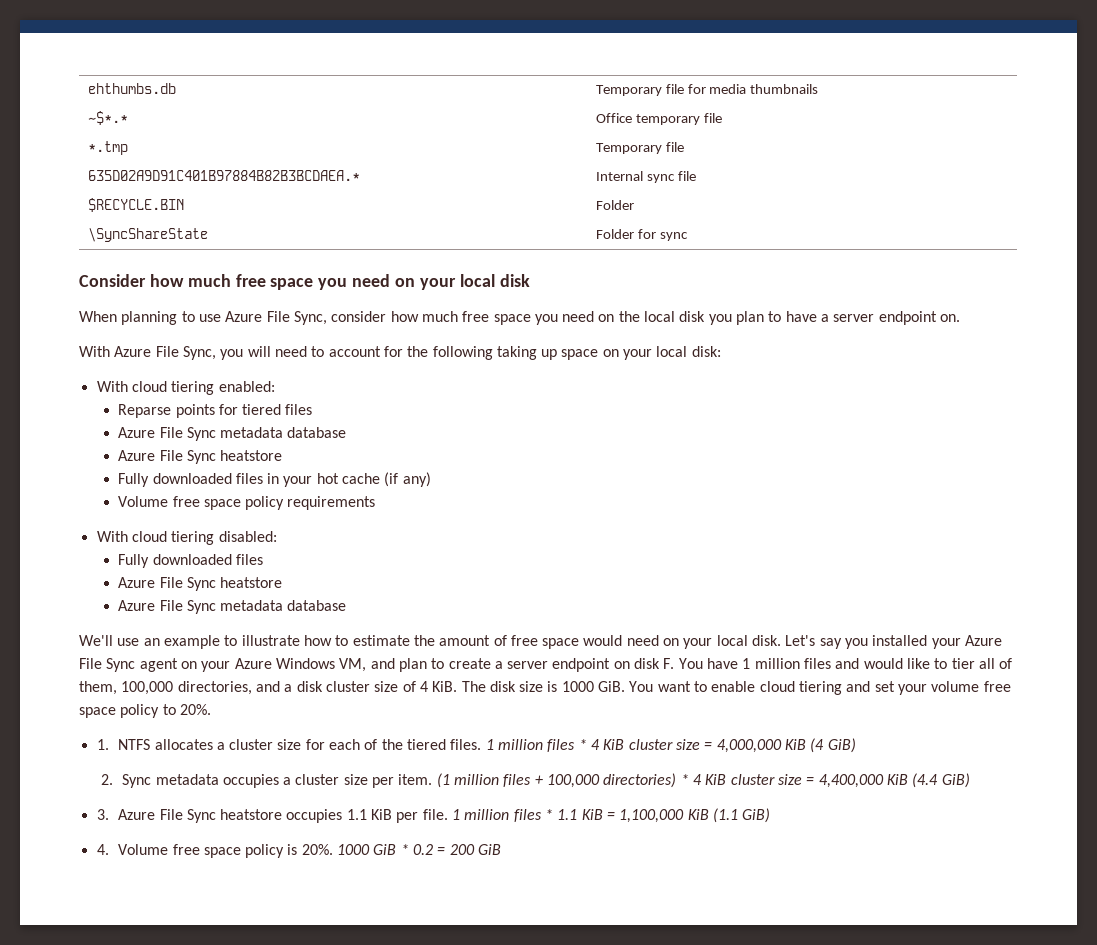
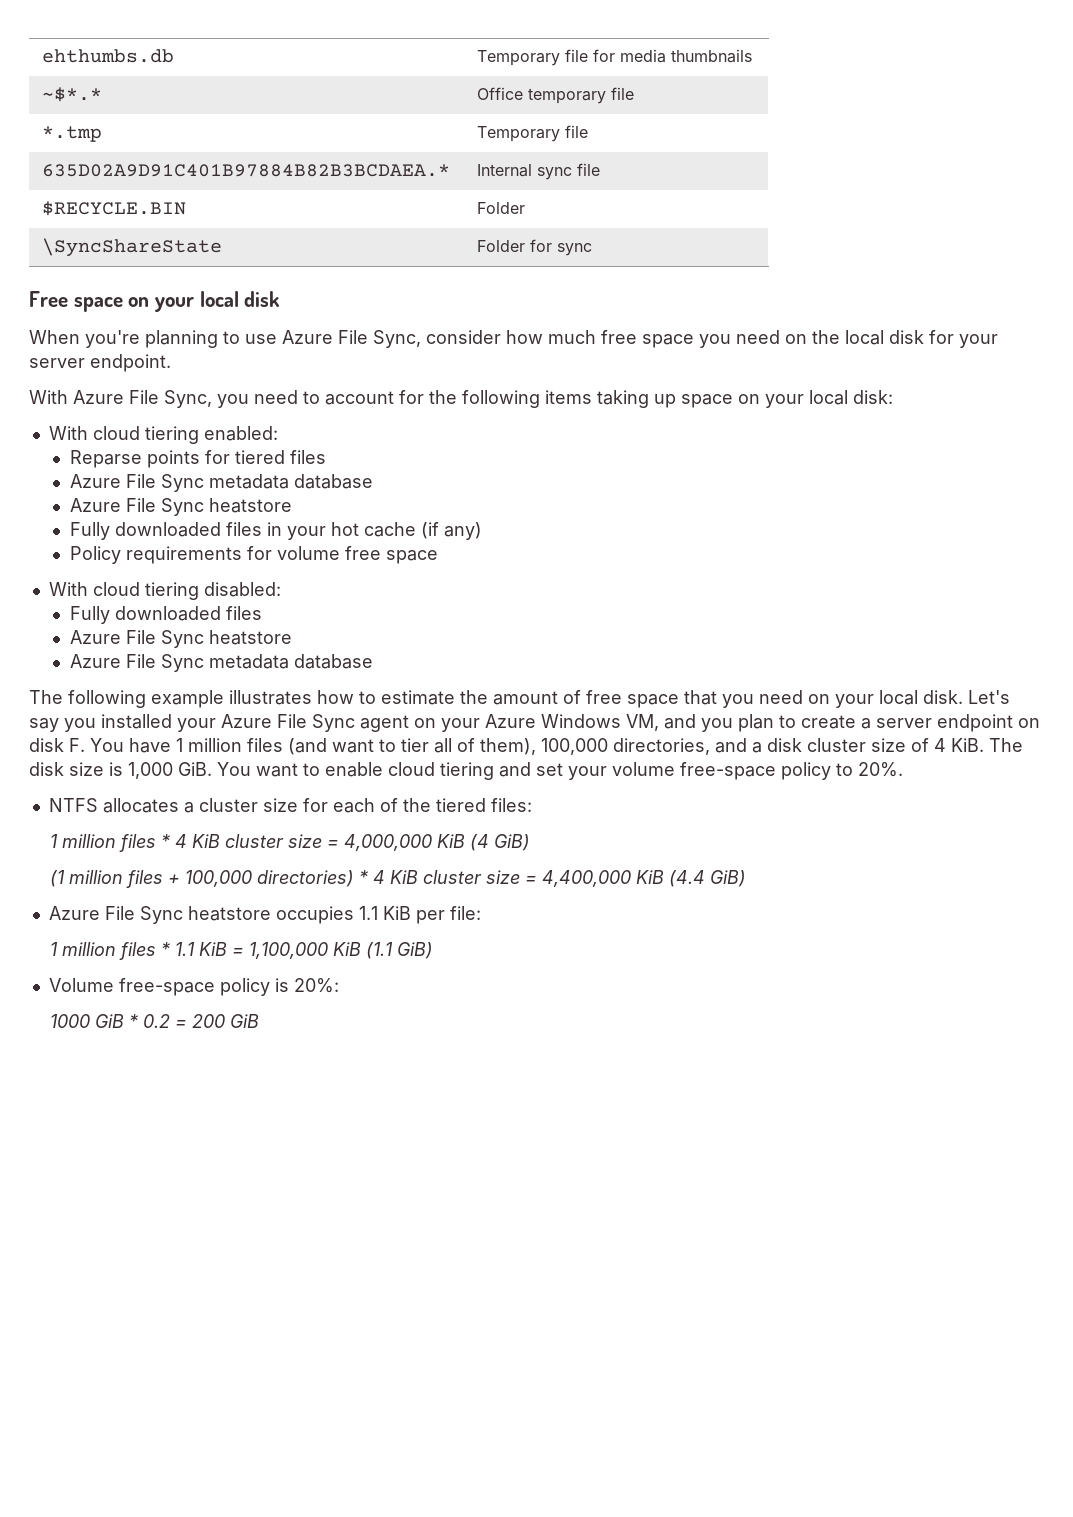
[79,274,391,290] Consider how much free space you need -> [29,291,123,312] Free space
(117, 316) none -> [85,330,140,348] you're
[708,311,961,325] you plan to have a server endpoint on. -> [929,330,998,348] [29,354,171,372] for your server endpoint.
[247,346,271,357] will -> (249, 401) none
(493, 353) none -> [545,390,592,404] items
[118,496,376,510] Volume free space policy requirements -> [69,546,438,564] Policy requirements for volume free space
[79,635,300,649] We'll use an example to illustrate -> [29,690,312,708] The following example illustrates
[583,635,623,646] would -> [684,690,754,708] that you
(395, 663) none -> [701,718,733,732] you
[835,658,931,669] and would like -> [288,738,374,755] (and want
[79,681,117,695] them, -> [480,738,536,755] them),
[561,681,594,692] 1000 -> [128,762,173,779] 1,000
[983,681,1011,692] [79,707,116,718] free space -> [680,762,776,780] free-space
[96,739,109,750] 1. -> (903, 769) none
[450,739,482,750] files. -> [490,798,532,812] files: //
[100,774,433,788] 2. Sync metadata occupies a cluster size per item. -> (530, 842) none
[96,809,109,820] 3. -> (746, 878) none
[422,809,448,820] file. -> [449,906,481,920] file: //
[96,844,241,858] 4. Volume free space -> [48,978,215,996] Volume free-space
[301,844,333,855] 20%. -> [293,978,339,993] 20%: //

